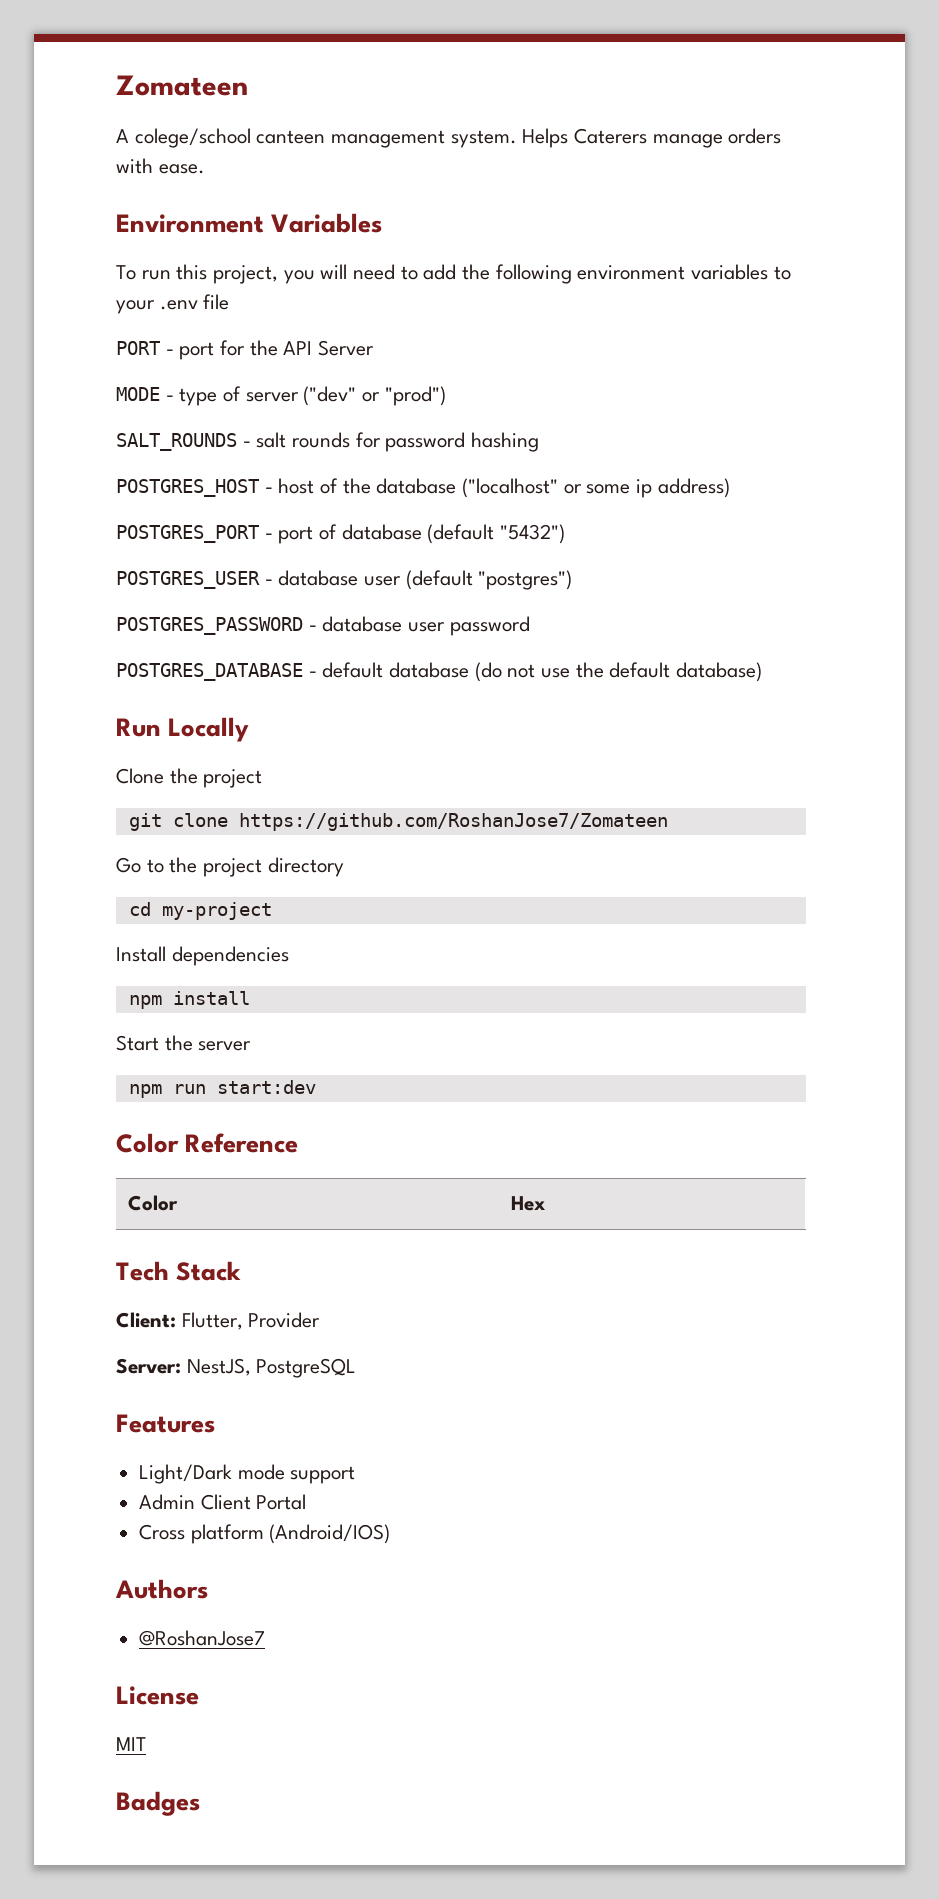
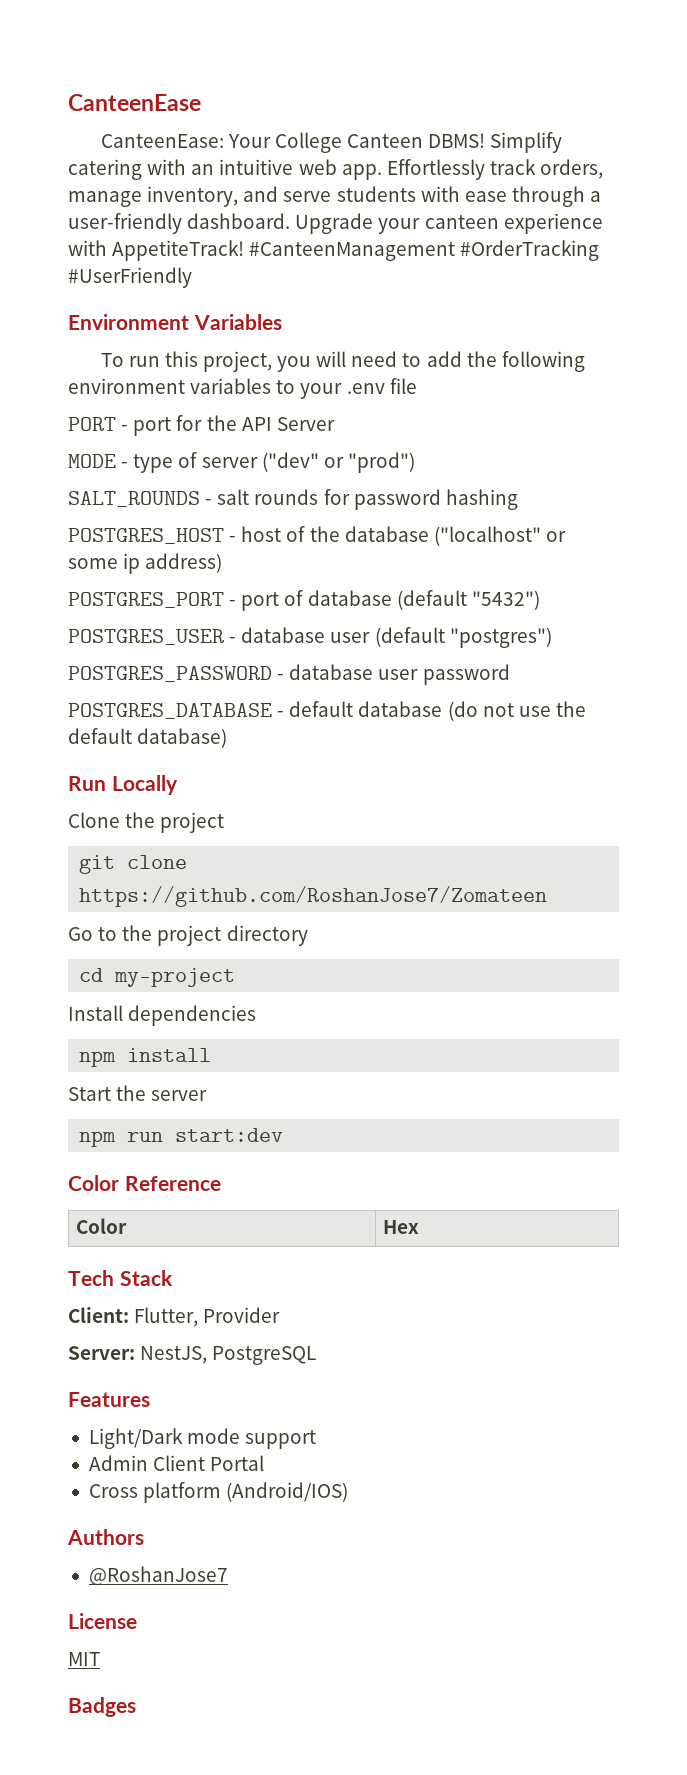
[116,75,248,96] [116,128,782,148] [116,158,205,174] Zomateen // A colege/school canteen management system. Helps Caterers manage orders with ease. -> [68,94,201,111] [100,132,563,153] [68,159,604,180] [68,186,602,207] [68,213,603,234] [68,240,600,261] [68,267,192,288] CanteenEase // CanteenEase: Your College Canteen DBMS! Simplify catering with an intuitive web app. Effortlessly track orders, manage inventory, and serve students with ease through a user-friendly dashboard. Upgrade your canteen experience with AppetiteTrack! #CanteenManagement #OrderTracking #UserFriendly

